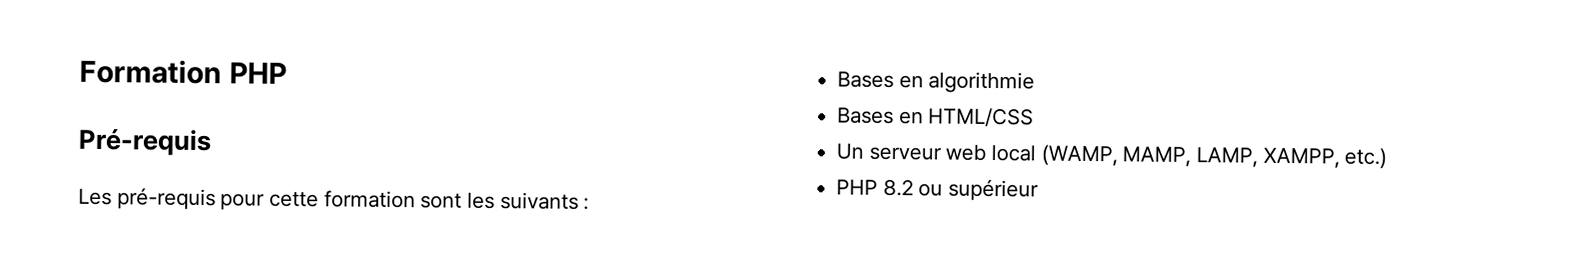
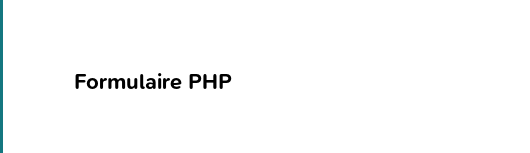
[79,58,287,85] [78,127,212,157] [78,187,590,211] [837,71,1036,94] [837,107,1035,128] [836,143,1388,170] [836,178,1040,202] Formation PHP // Pré-requis // Les pré-requis pour cette formation sont les suivants : // Bases en algorithmie // Bases en HTML/CSS // Un serveur web local (WAMP, MAMP, LAMP, XAMPP, etc.) // PHP 8.2 ou supérieur -> [74,73,232,90] Formulaire PHP

